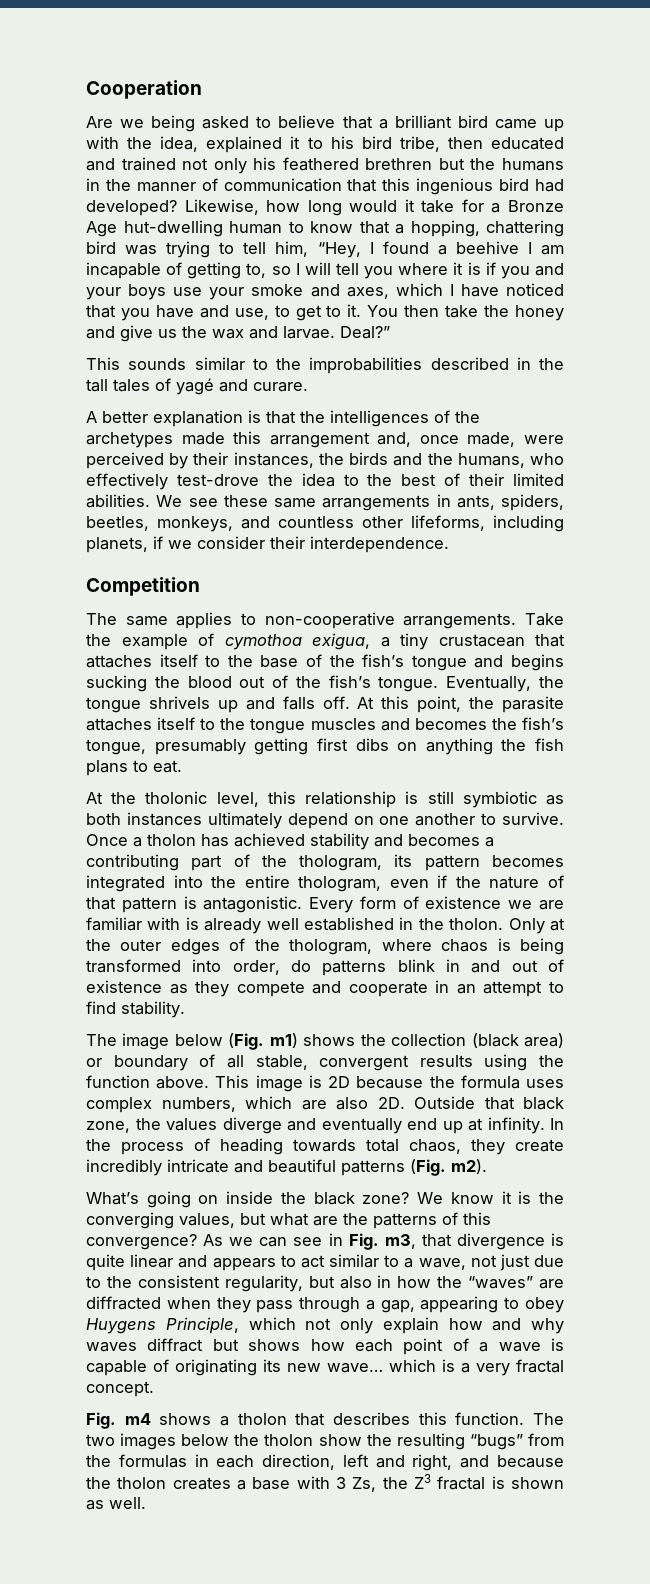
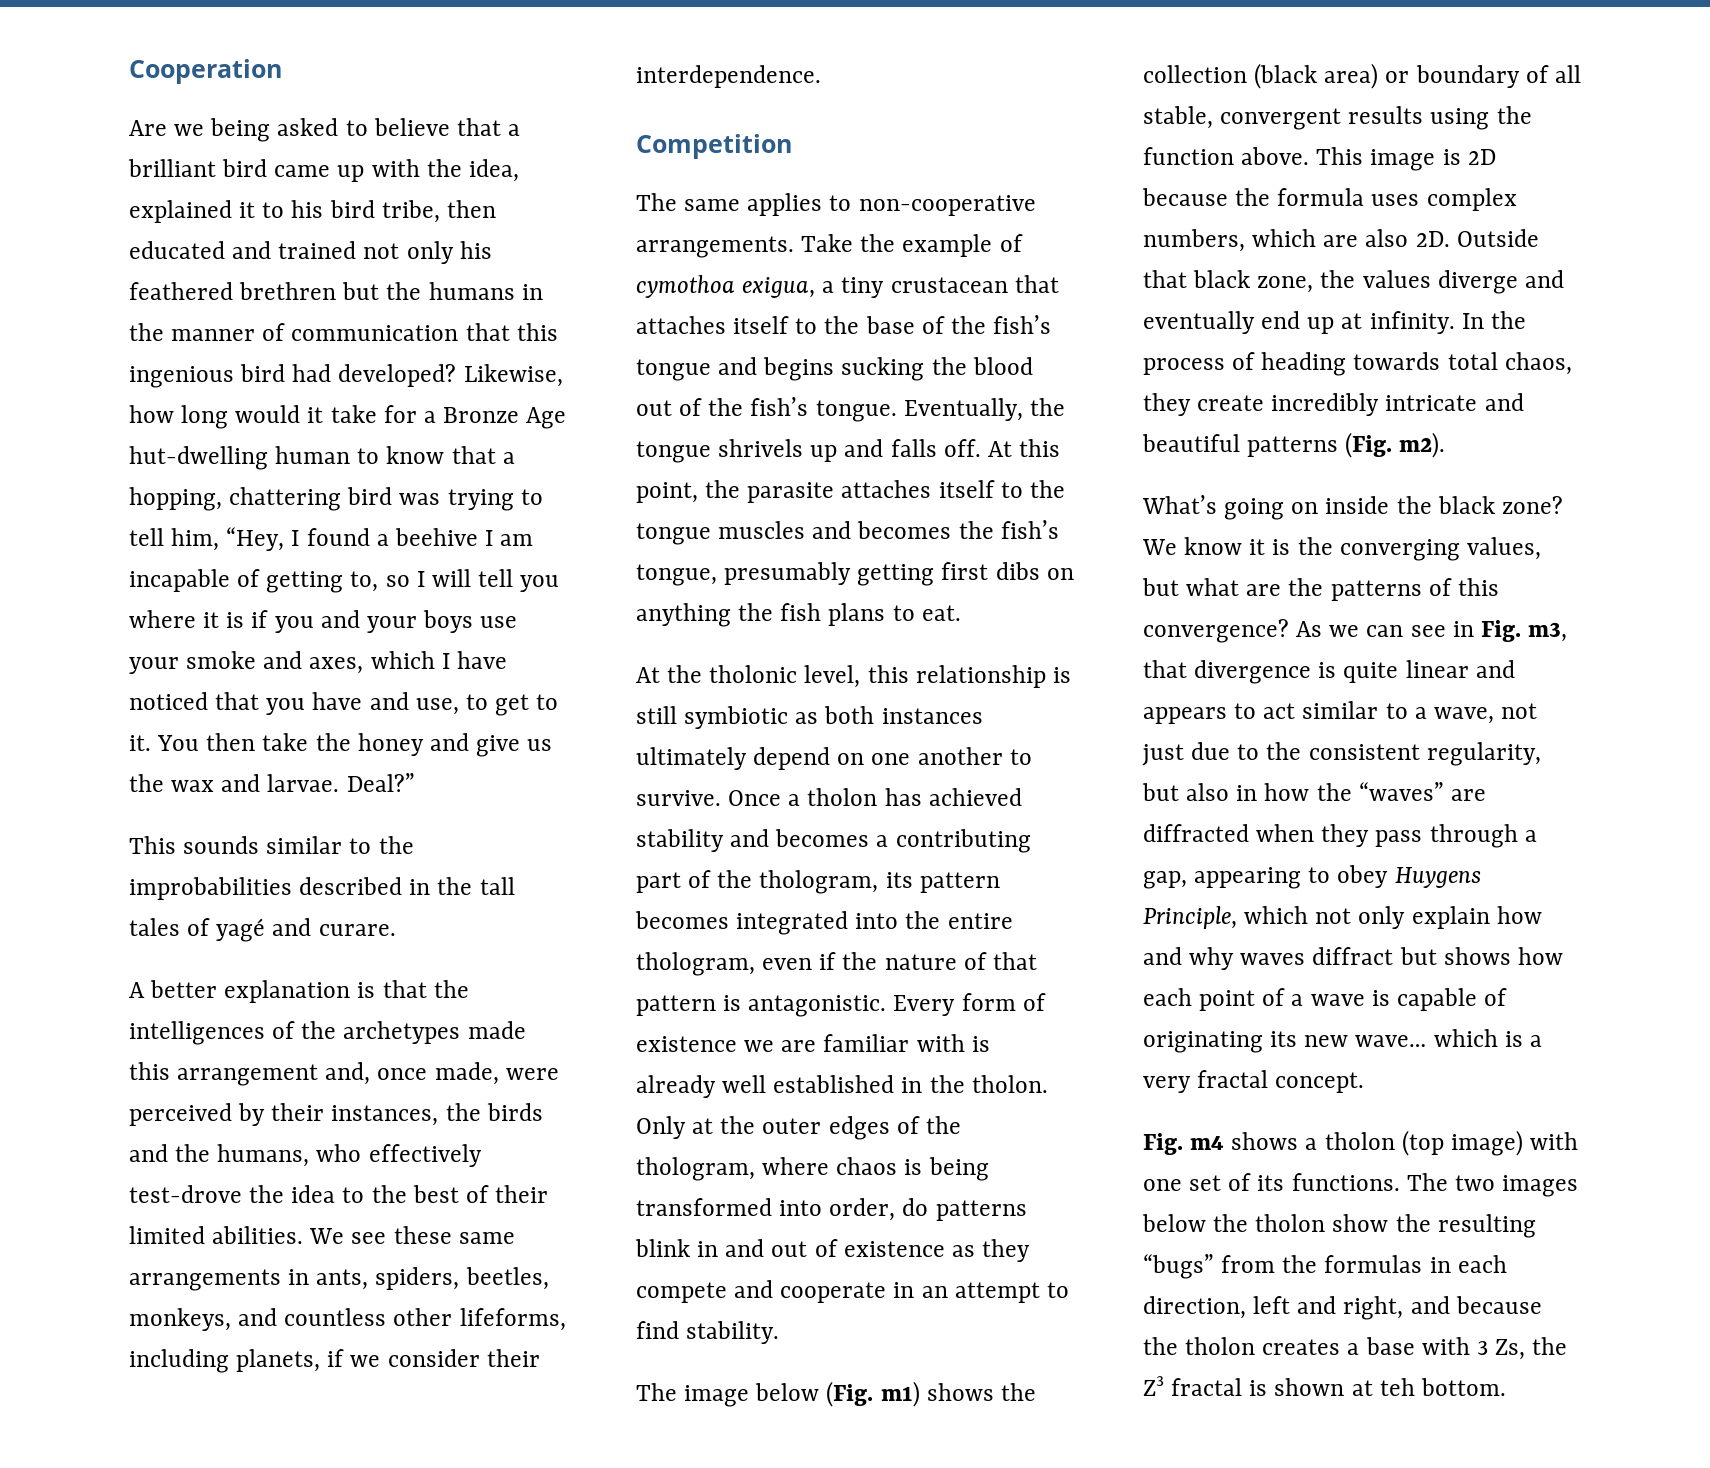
[295,1412,525,1426] that describes this function. -> [1401,1130,1579,1156] [1143,1173,1400,1191] (top image) with one set of its functions.
[86,1497,146,1510] as well. -> [1351,1378,1506,1396] at teh bottom.

